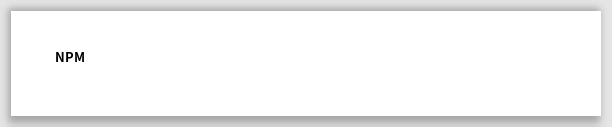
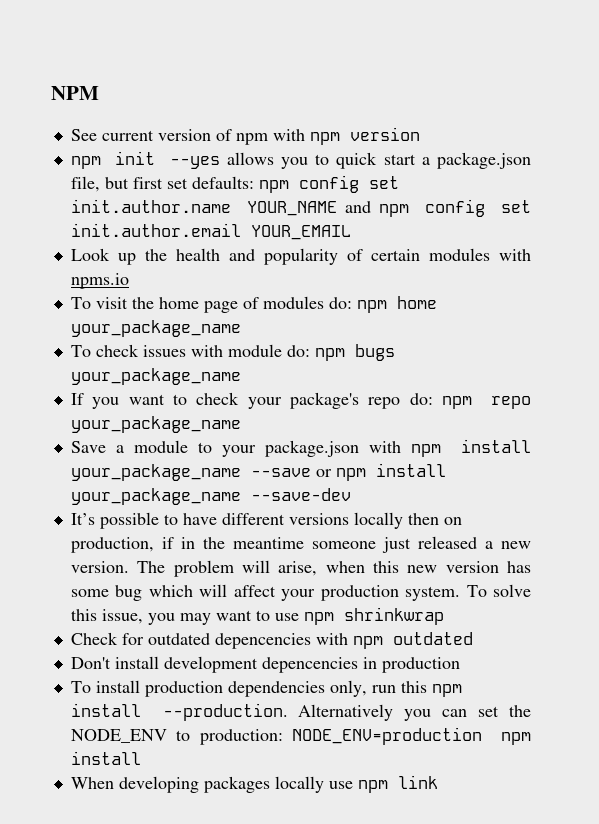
(85, 57) none -> [70,127,420,145] [70,151,531,169] [70,175,399,193] [70,199,531,217] [70,223,351,240] [70,248,531,265] [70,273,129,289] [70,296,437,313] [70,320,241,337] [70,344,395,361] [70,368,241,385] [70,392,531,409] [70,416,241,433] [70,439,531,457] [70,463,446,481] [70,488,351,505] [70,512,462,529] [70,536,531,553] [70,560,531,577] [70,584,531,601] [70,607,444,625] [70,632,473,649] [70,656,460,673] [70,680,462,697] [70,703,531,721] [70,727,531,745] [70,751,141,765] [70,775,438,793] // See current version of npm with npm version // npm init --yes allows you to quick start a package.json file, but first set defaults: npm config set init.author.name YOUR_NAME and npm config set init.author.email YOUR_EMAIL // Look up the health and popularity of certain modules with npms.io // To visit the home page of modules do: npm home your_package_name // To check issues with module do: npm bugs your_package_name // If you want to check your package's repo do: npm repo your_package_name // Save a module to your package.json with npm install your_package_name --save or npm install your_package_name --save-dev // It’s possible to have different versions locally then on production, if in the meantime someone just released a new version. The problem will arise, when this new version has some bug which will affect your production system. To solve this issue, you may want to use npm shrinkwrap // Check for outdated depencencies with npm outdated // Don't install development depencencies in production // To install production dependencies only, run this npm install --production. Alternatively you can set the NODE_ENV to production: NODE_ENV=production npm install // When developing packages locally use npm link

